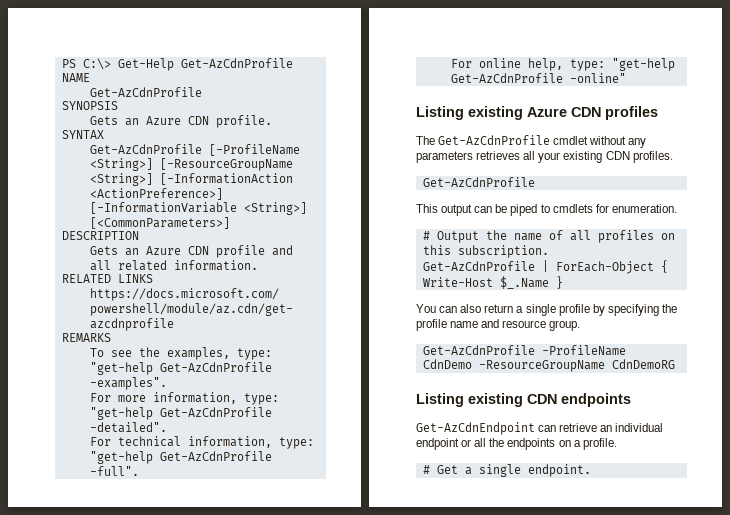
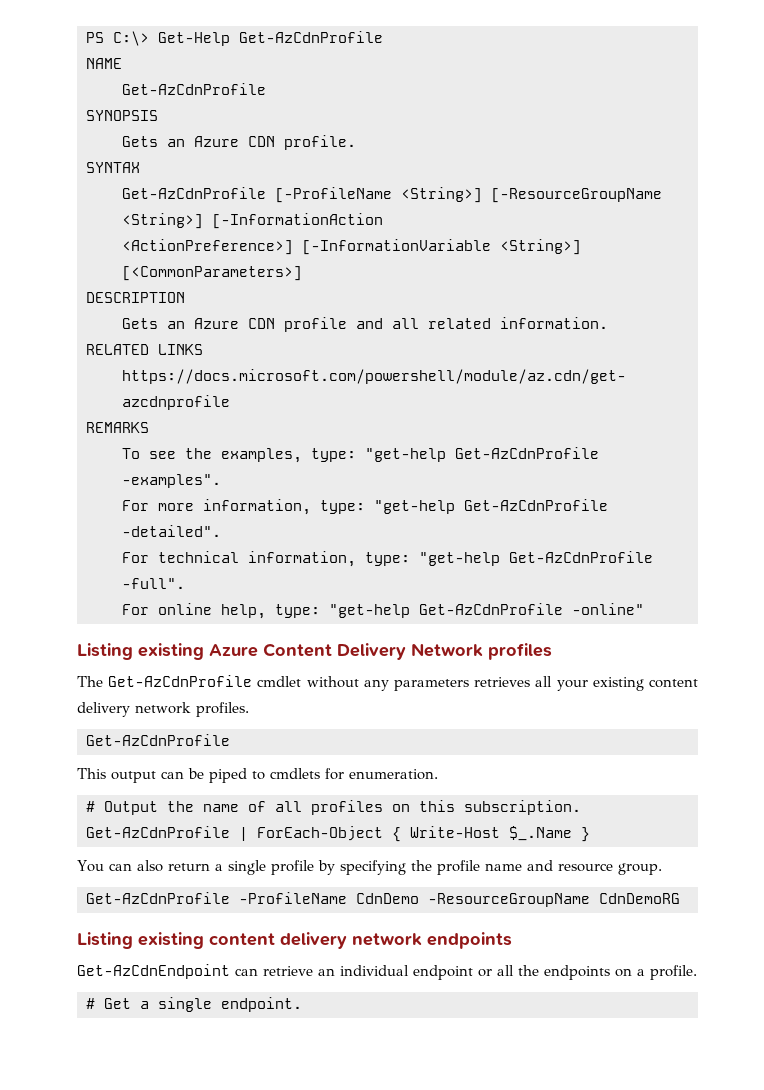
[571,107,601,117] CDN -> [263,643,483,660] Content Delivery Network
[605,151,630,160] CDN -> [649,679,698,688] [77,702,191,717] content delivery network
[527,394,557,404] CDN -> [209,932,422,949] content delivery network

